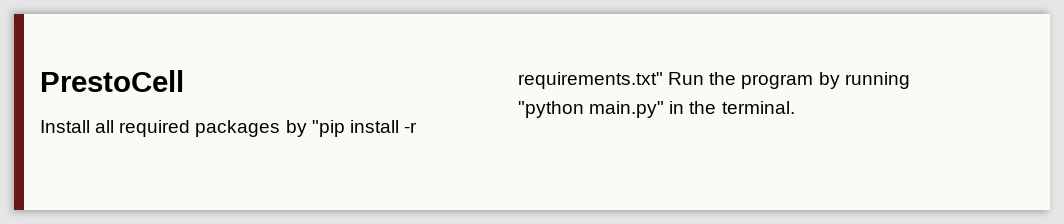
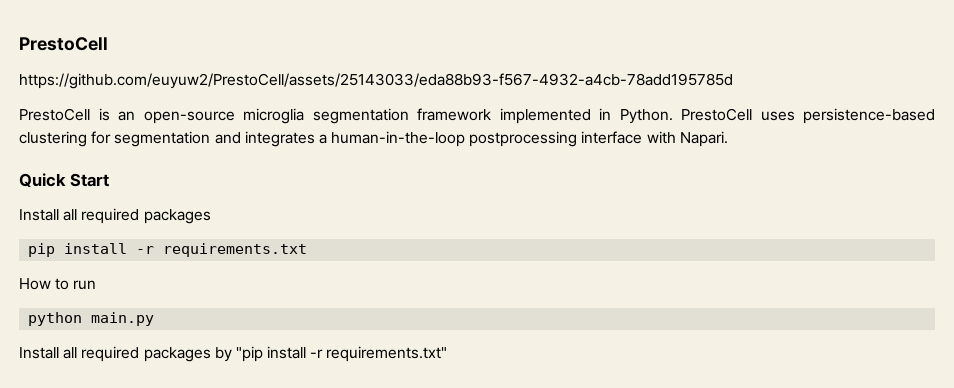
[40,70,184,92] PrestoCell -> [19,37,108,51] [19,73,733,89] [19,108,935,124] [19,131,728,147] [19,173,109,187] [19,208,211,224] [28,243,308,257] [19,278,97,290] [28,312,155,326] PrestoCell // https://github.com/euyuw2/PrestoCell/assets/25143033/eda88b93-f567-4932-a4cb-78add195785d // PrestoCell is an open-source microglia segmentation framework implemented in Python. PrestoCell uses persistence-based clustering for segmentation and integrates a human-in-the-loop postprocessing interface with Napari. // Quick Start // Install all required packages // pip install -r requirements.txt // How to run // python main.py
[668,72,910,89] [518,101,795,118] Run the program by running "python main.py" in the terminal. -> (448, 354) none

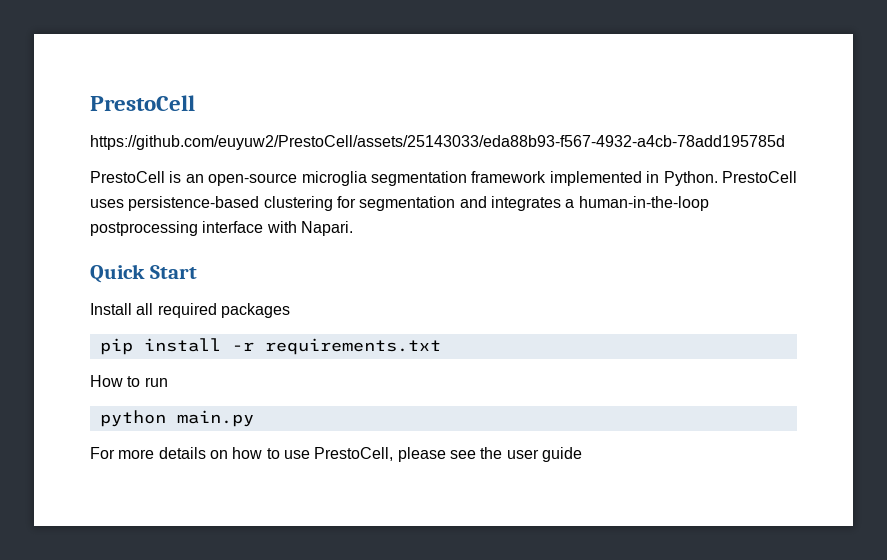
[19,346,448,362] Install all required packages by "pip install -r requirements.txt" -> [90,447,582,462] For more details on how to use PrestoCell, please see the user guide

